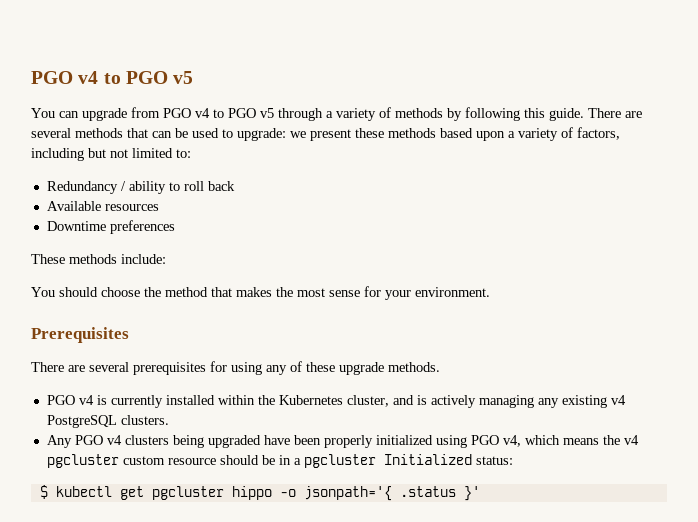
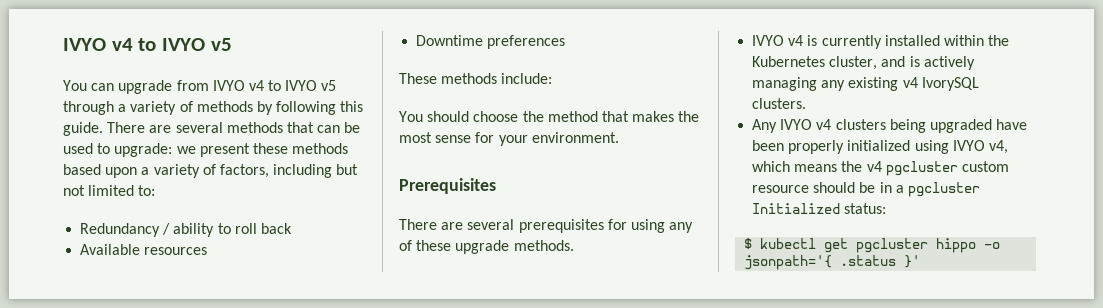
[31,71,168,84] PGO v4 to PGO -> [63,38,206,51] IVYO v4 to IVYO
[163,108,256,118] PGO v4 to PGO -> [212,80,318,91] IVYO v4 to IVYO
[46,395,75,405] PGO -> [752,35,785,46] IVYO
[46,415,117,428] PostgreSQL -> [921,77,979,91] IvorySQL
[74,435,103,445] PGO -> [780,119,813,130] IVYO
[470,435,499,445] PGO -> [952,140,985,151] IVYO

